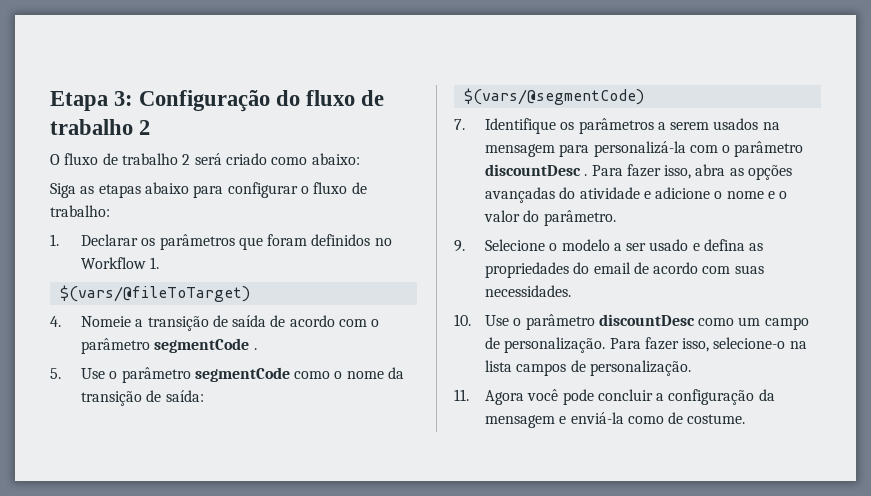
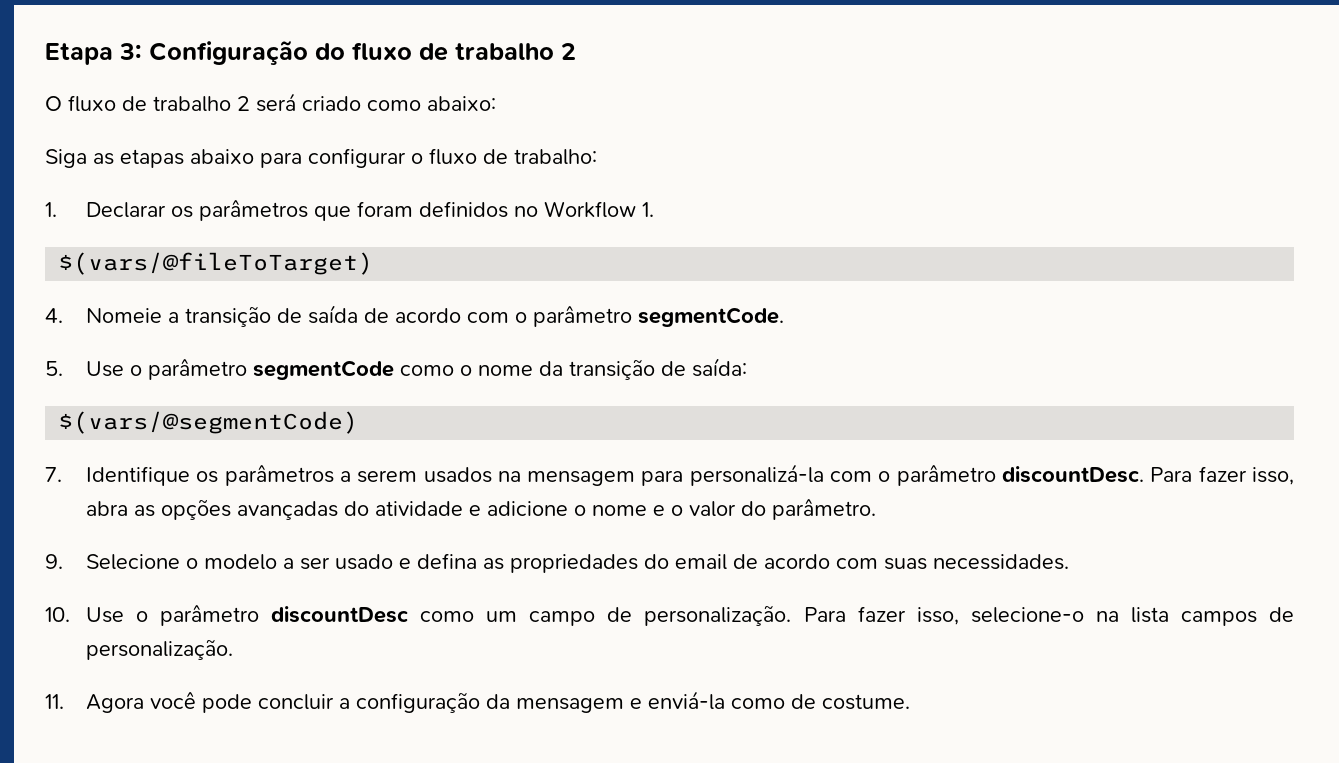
[154,338,257,353] segmentCode . -> [637,307,784,327] segmentCode.
[484,164,588,176] discountDesc . -> [1002,466,1145,483] discountDesc.

